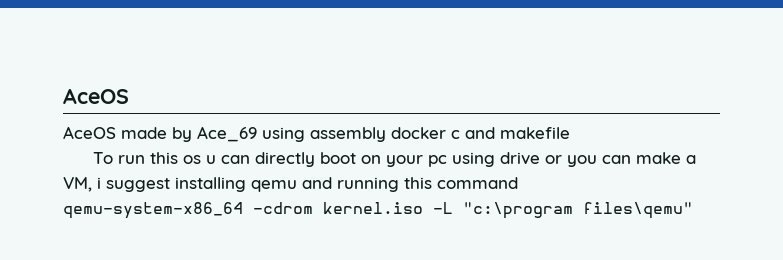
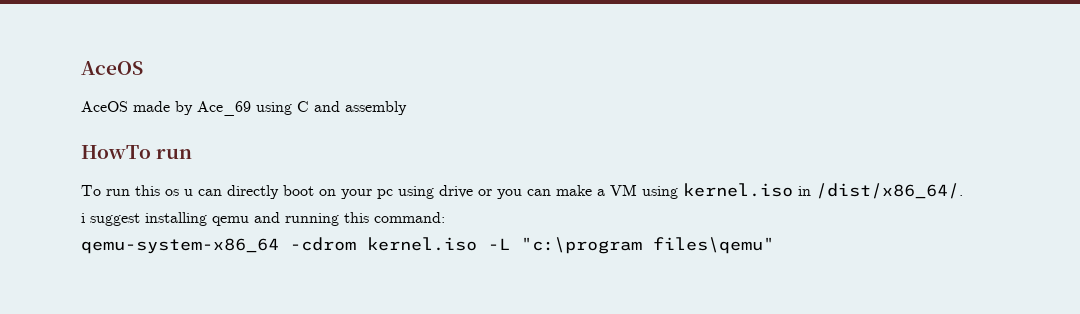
(305, 134) none -> [297,101,340,112] C and
[391,127,570,139] docker c and makefile -> [81,145,193,159] // HowTo run
[63,177,92,192] VM, -> [610,183,963,199] VM using kernel.iso in /dist/x86_64/. //
[437,177,518,189] command -> [374,212,445,223] command:

